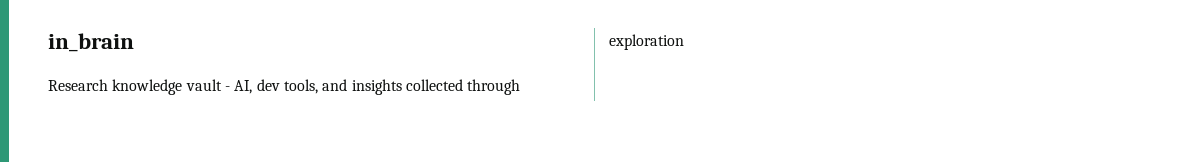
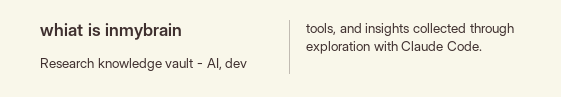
[48,33,134,52] in_brain -> [40,23,183,40] whiat is inmybrain
(684, 42) none -> [373,41,482,51] with Claude Code.

